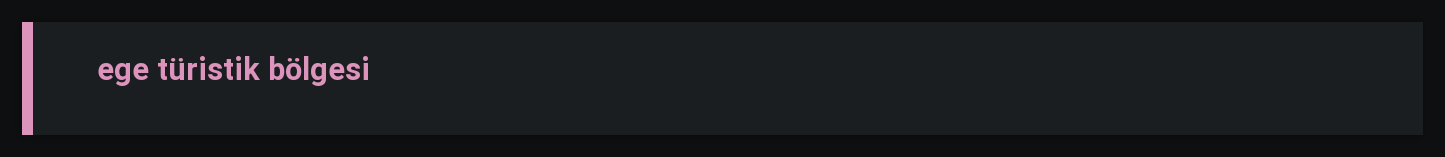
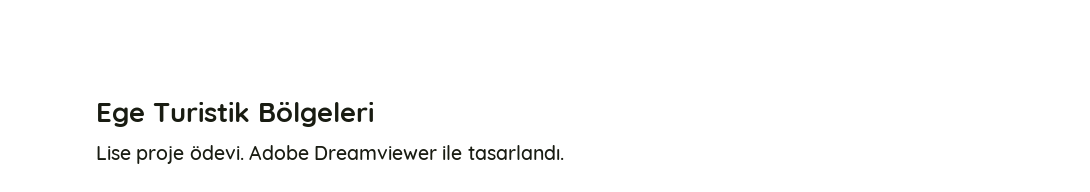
[97,56,371,86] ege türistik bölgesi -> [96,101,374,127] [96,145,564,164] Ege Turistik Bölgeleri // Lise proje ödevi. Adobe Dreamviewer ile tasarlandı.

